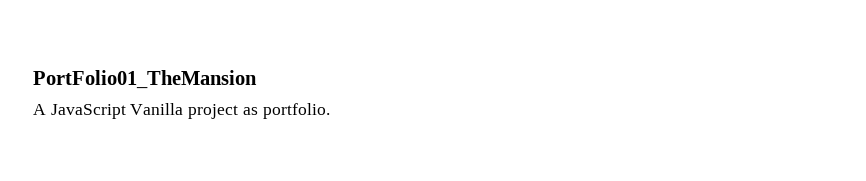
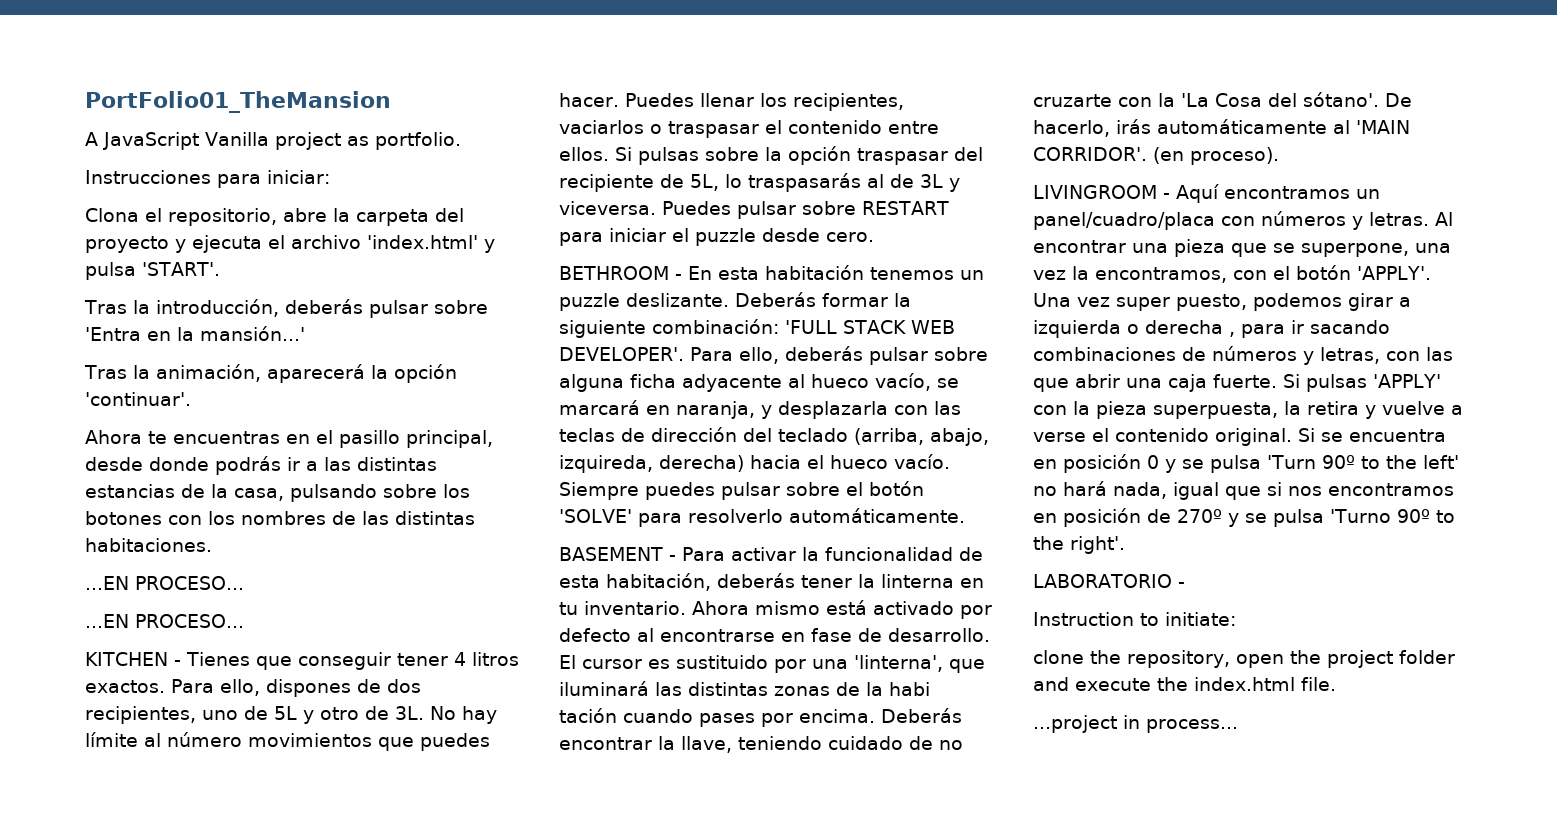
(330, 111) none -> [85,170,330,188] [85,208,464,226] [85,235,495,253] [85,262,220,280] [84,299,488,318] [85,326,305,341] [84,364,457,383] [85,392,191,406] [85,430,493,448] [85,456,437,475] [85,484,470,502] [85,511,475,525] [85,538,212,552] [85,576,244,590] [85,614,244,628] [85,652,519,670] [85,679,421,697] [85,706,497,724] [85,732,490,751] [559,93,904,111] [559,120,939,138] [559,146,983,165] [559,173,960,192] [559,201,949,219] [559,228,874,246] [559,265,984,280] [559,292,911,311] [559,319,955,338] [559,346,988,365] [559,373,959,392] [559,400,961,419] [559,427,989,446] [559,454,950,473] [559,481,924,500] [559,508,965,527] [559,547,983,561] [559,573,984,591] [559,600,992,619] [559,628,990,642] [559,655,985,673] [559,681,930,696] [559,708,962,727] [559,736,963,753] [1033,92,1412,107] [1033,119,1410,137] [1033,147,1279,165] [1033,184,1380,203] [1033,211,1453,230] [1033,239,1451,257] [1033,265,1431,283] [1033,293,1411,311] [1033,320,1390,338] [1033,346,1453,365] [1033,374,1441,392] [1033,401,1463,419] [1033,428,1446,446] [1033,454,1459,473] [1033,481,1454,500] [1033,508,1455,527] [1033,536,1125,554] [1033,574,1185,588] [1033,612,1236,626] [1033,650,1455,668] [1033,677,1336,691] [1033,715,1238,733] // Instrucciones para iniciar: // Clona el repositorio, abre la carpeta del proyecto y ejecuta el archivo 'index.html' y pulsa 'START'. // Tras la introducción, deberás pulsar sobre 'Entra en la mansión...' // Tras la animación, aparecerá la opción 'continuar'. // Ahora te encuentras en el pasillo principal, desde donde podrás ir a las distintas estancias de la casa, pulsando sobre los botones con los nombres de las distintas habitaciones. // ...EN PROCESO... // ...EN PROCESO... // KITCHEN - Tienes que conseguir tener 4 litros exactos. Para ello, dispones de dos recipientes, uno de 5L y otro de 3L. No hay límite al número movimientos que puedes hacer. Puedes llenar los recipientes, vaciarlos o traspasar el contenido entre ellos. Si pulsas sobre la opción traspasar del recipiente de 5L, lo traspasarás al de 3L y viceversa. Puedes pulsar sobre RESTART para iniciar el puzzle desde cero. // BETHROOM - En esta habitación tenemos un puzzle deslizante. Deberás formar la siguiente combinación: 'FULL STACK WEB DEVELOPER'. Para ello, deberás pulsar sobre alguna ficha adyacente al hueco vacío, se marcará en naranja, y desplazarla con las teclas de dirección del teclado (arriba, abajo, izquireda, derecha) hacia el hueco vacío. Siempre puedes pulsar sobre el botón 'SOLVE' para resolverlo automáticamente. // BASEMENT - Para activar la funcionalidad de esta habitación, deberás tener la linterna en tu inventario. Ahora mismo está activado por defecto al encontrarse en fase de desarrollo. El cursor es sustituido por una 'linterna', que iluminará las distintas zonas de la habi tación cuando pases por encima. Deberás encontrar la llave, teniendo cuidado de no cruzarte con la 'La Cosa del sótano'. De hacerlo, irás automáticamente al 'MAIN CORRIDOR'. (en proceso). // LIVINGROOM - Aquí encontramos un panel/cuadro/placa con números y letras. Al encontrar una pieza que se superpone, una vez la encontramos, con el botón 'APPLY'. Una vez super puesto, podemos girar a izquierda o derecha , para ir sacando combinaciones de números y letras, con las que abrir una caja fuerte. Si pulsas 'APPLY' con la pieza superpuesta, la retira y vuelve a verse el contenido original. Si se encuentra en posición 0 y se pulsa 'Turn 90º to the left' no hará nada, igual que si nos encontramos en posición de 270º y se pulsa 'Turno 90º to the right'. // LABORATORIO - // Instruction to initiate: // clone the repository, open the project folder and execute the index.html file. // ...project in process...

